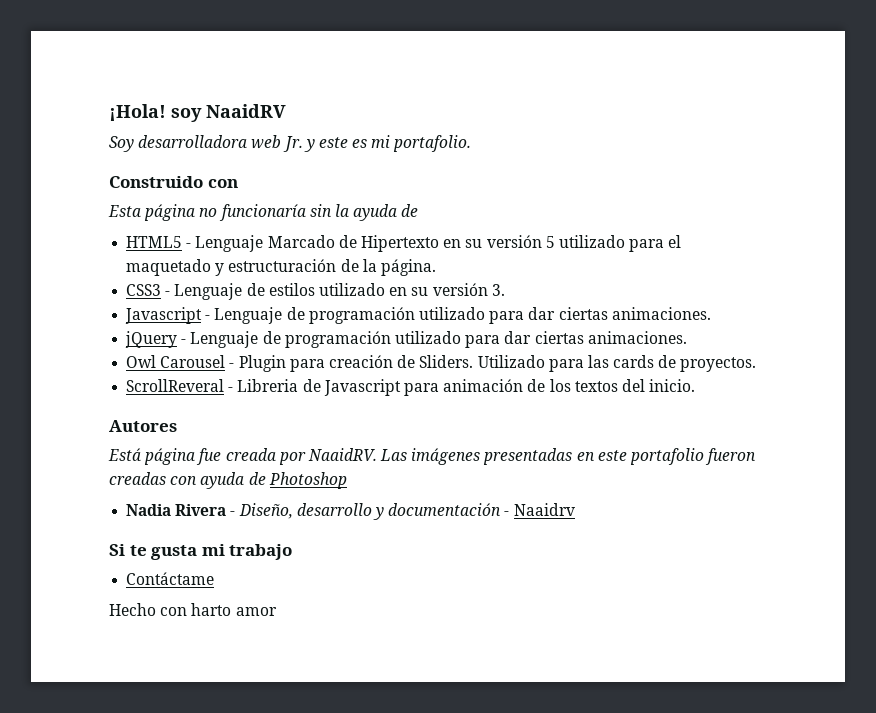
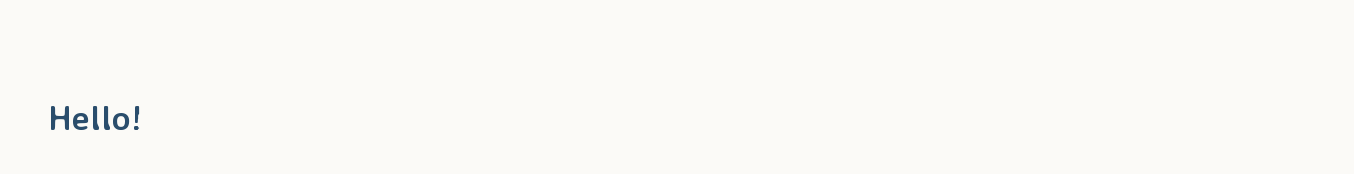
[109,104,286,122] [109,135,472,152] [109,176,238,188] [108,204,419,221] [126,235,682,252] [126,259,436,276] [126,283,505,300] [125,307,711,324] [125,331,687,348] [126,355,757,372] [126,379,696,396] [109,420,177,432] [108,448,757,465] [109,472,347,489] [126,503,575,520] [109,544,293,560] [126,572,215,585] [109,603,277,616] ¡Hola! soy NaaidRV // Soy desarrolladora web Jr. y este es mi portafolio. // Construido con // Esta página no funcionaría sin la ayuda de // HTML5 - Lenguaje Marcado de Hipertexto en su versión 5 utilizado para el maquetado y estructuración de la página. // CSS3 - Lenguaje de estilos utilizado en su versión 3. // Javascript - Lenguaje de programación utilizado para dar ciertas animaciones. // jQuery - Lenguaje de programación utilizado para dar ciertas animaciones. // Owl Carousel - Plugin para creación de Sliders. Utilizado para las cards de proyectos. // ScrollReveral - Libreria de Javascript para animación de los textos del inicio. // Autores // Está página fue creada por NaaidRV. Las imágenes presentadas en este portafolio fueron creadas con ayuda de Photoshop // Nadia Rivera - Diseño, desarrollo y documentación - Naaidrv // Si te gusta mi trabajo // Contáctame // Hecho con harto amor -> [48,106,142,130] Hello!

